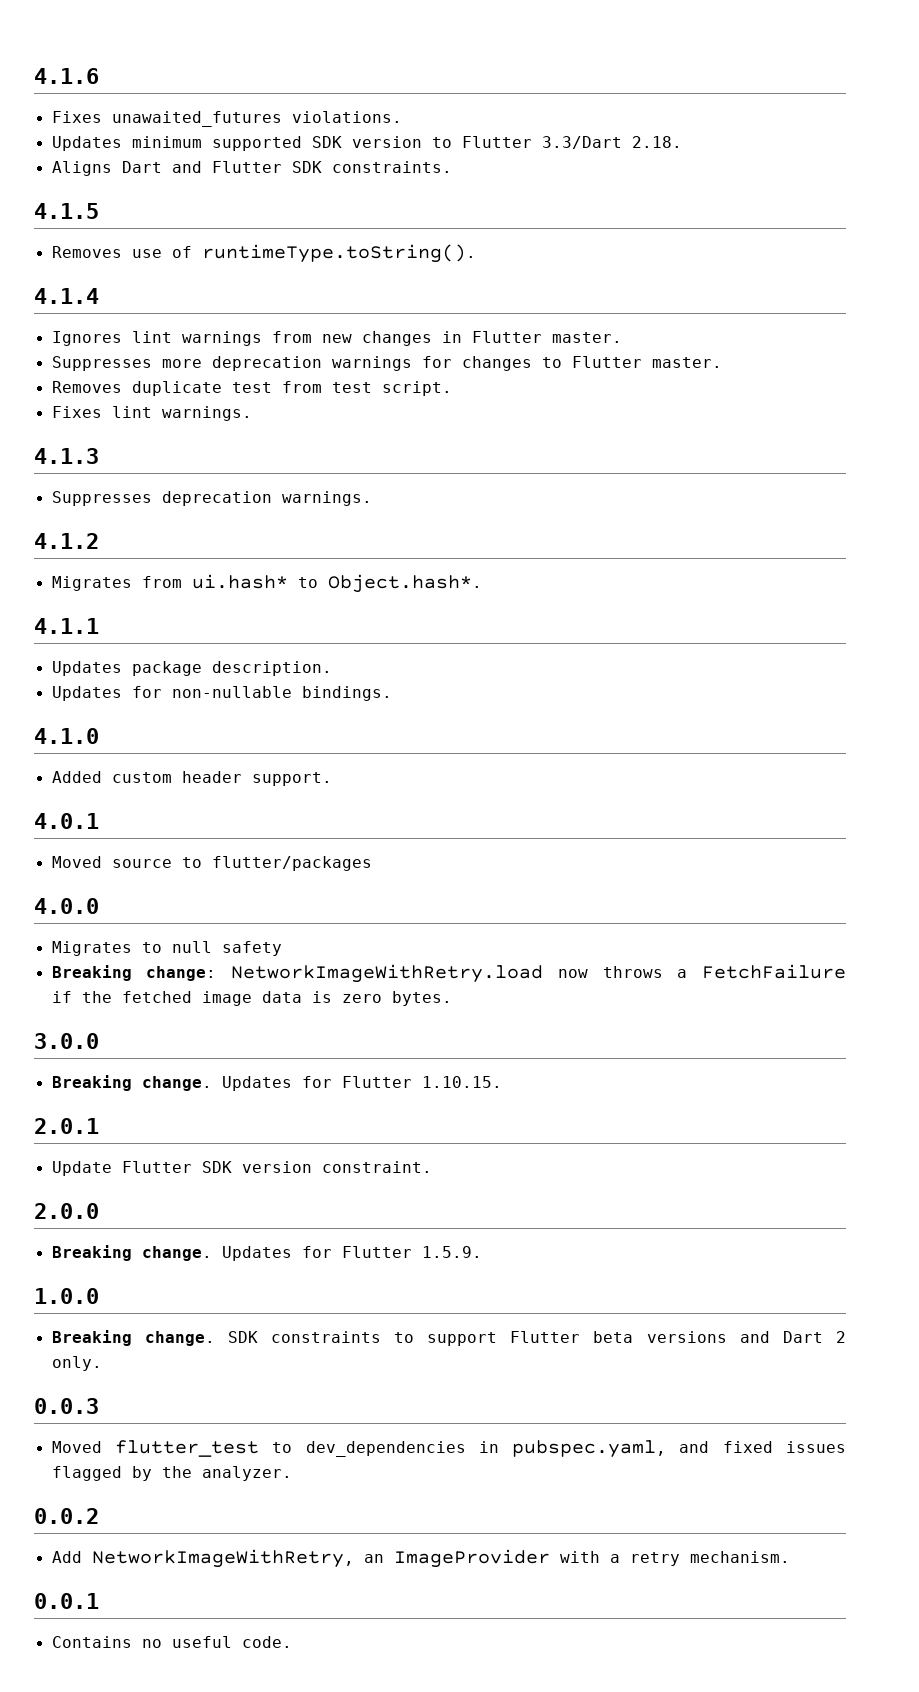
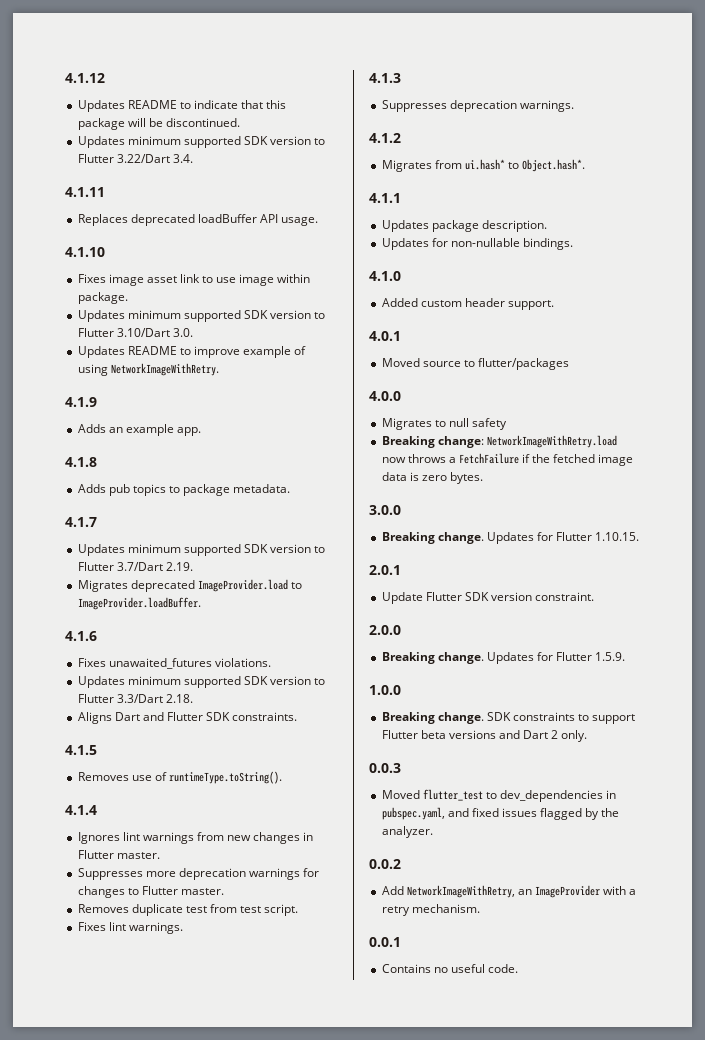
(34, 76) none -> [65,73,105,83] [77,100,287,112] [77,118,240,130] [77,136,326,148] [77,154,193,163] [65,187,105,197] [77,214,319,226] [65,247,105,257] [77,274,311,286] [77,292,128,304] [77,310,326,322] [77,328,193,337] [77,346,307,358] [77,363,219,376] [65,397,97,407] [77,424,201,436] [65,457,97,467] [77,484,291,496] [65,517,97,527] [77,544,326,556] [77,562,193,571] [77,579,302,592] [77,597,201,610] 4.1.12 // Updates README to indicate that this package will be discontinued. // Updates minimum supported SDK version to Flutter 3.22/Dart 3.4. // 4.1.11 // Replaces deprecated loadBuffer API usage. // 4.1.10 // Fixes image asset link to use image within package. // Updates minimum supported SDK version to Flutter 3.10/Dart 3.0. // Updates README to improve example of using NetworkImageWithRetry. // 4.1.9 // Adds an example app. // 4.1.8 // Adds pub topics to package metadata. // 4.1.7 // Updates minimum supported SDK version to Flutter 3.7/Dart 2.19. // Migrates deprecated ImageProvider.load to ImageProvider.loadBuffer. //

